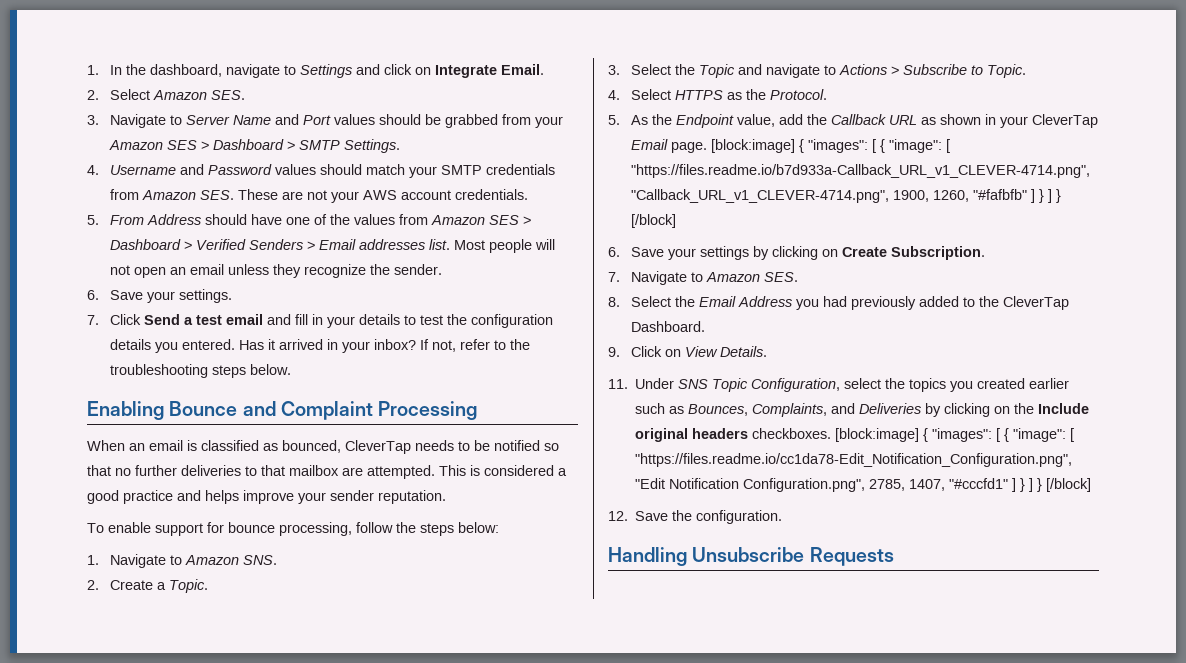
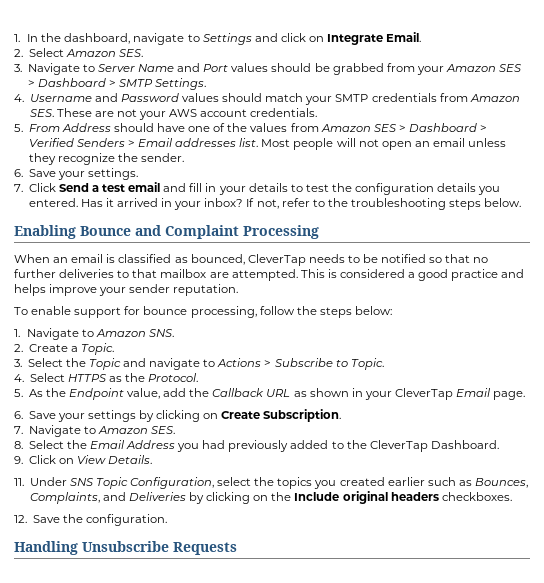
[711,139,951,153] [631,164,1091,178] [631,189,1062,203] [631,214,677,228] [block:image] { "images": [ { "image": [ "https://files.readme.io/b7d933a-Callback_URL_v1_CLEVER-4714.png", "Callback_URL_v1_CLEVER-4714.png", 1900, 1260, "#fafbfb" ] } ] } [/block] -> (526, 395) none
[835,428,1075,442] [635,453,1073,467] [635,478,1092,492] [block:image] { "images": [ { "image": [ "https://files.readme.io/cc1da78-Edit_Notification_Configuration.png", "Edit Notification Configuration.png", 2785, 1407, "#cccfd1" ] } ] } [/block] -> (512, 496) none

